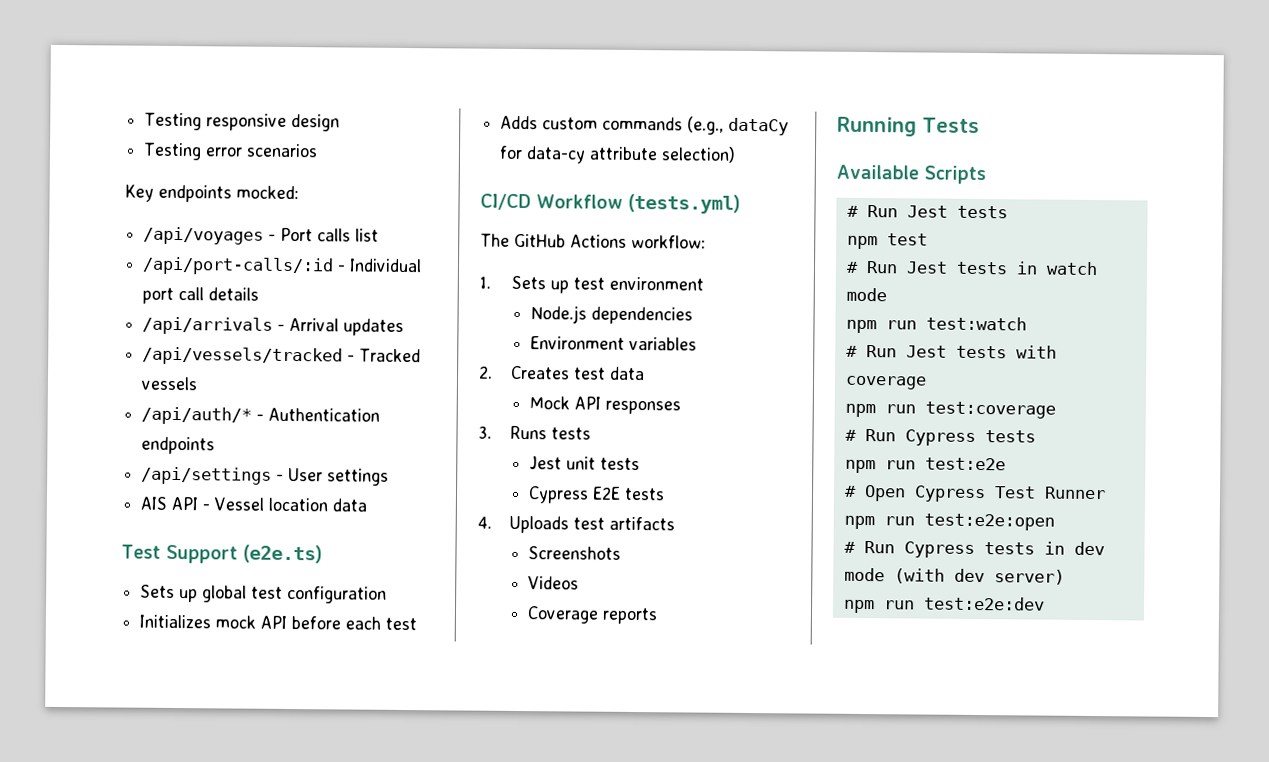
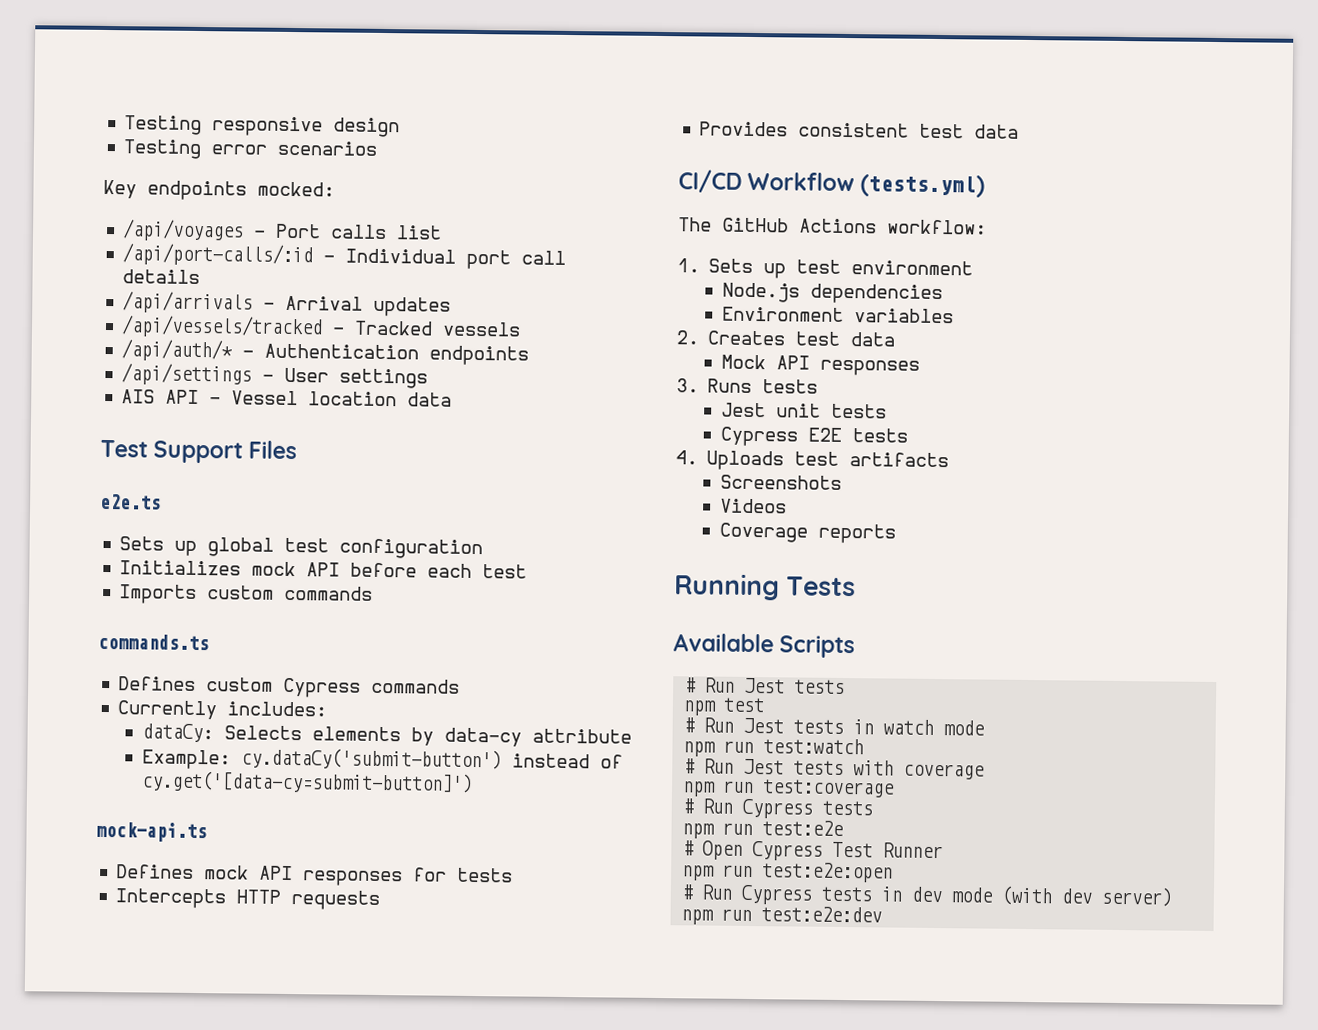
[242,544,323,564] (e2e.ts) -> [248,440,298,460] [100,493,161,510] Files // e2e.ts
[500,115,539,130] Adds -> [119,584,198,605] Imports
[687,116,790,136] [499,145,737,164] (e.g., dataCy for data-cy attribute selection) -> [98,633,209,651] [118,676,461,698] [117,700,328,720] [141,723,632,747] [141,747,623,771] [140,770,473,794] [96,821,207,843] [116,864,514,887] [115,888,381,911] [699,121,1020,139] // commands.ts // Defines custom Cypress commands // Currently includes: // dataCy: Selects elements by data-cy attribute // Example: cy.dataCy('submit-button') instead of cy.get('[data-cy=submit-button]') // mock-api.ts // Defines mock API responses for tests // Intercepts HTTP requests // Provides consistent test data

